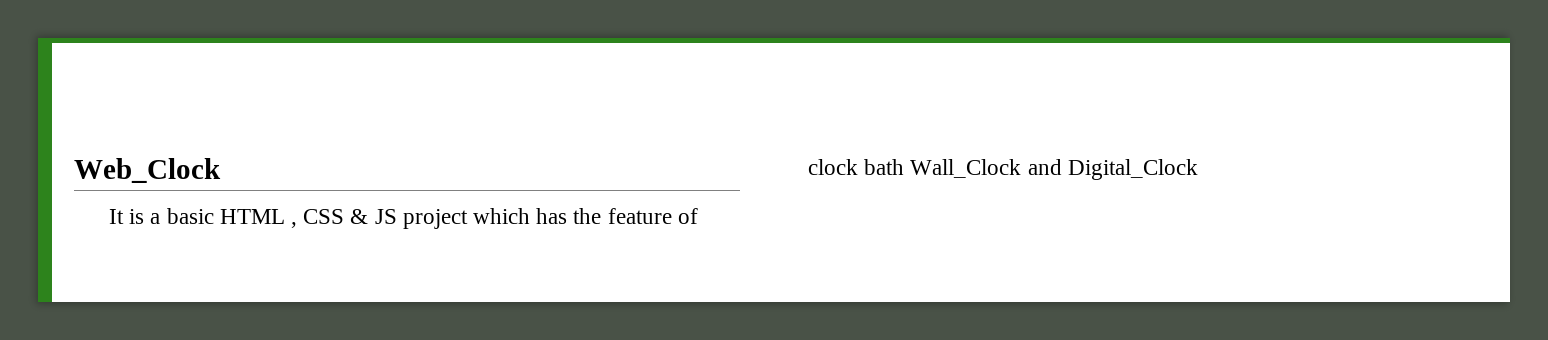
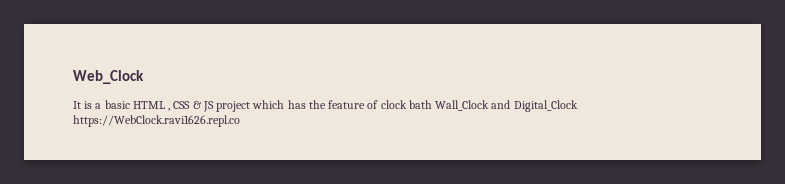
(1198, 169) none -> [73,115,240,127] https://WebClock.ravi1626.repl.co

